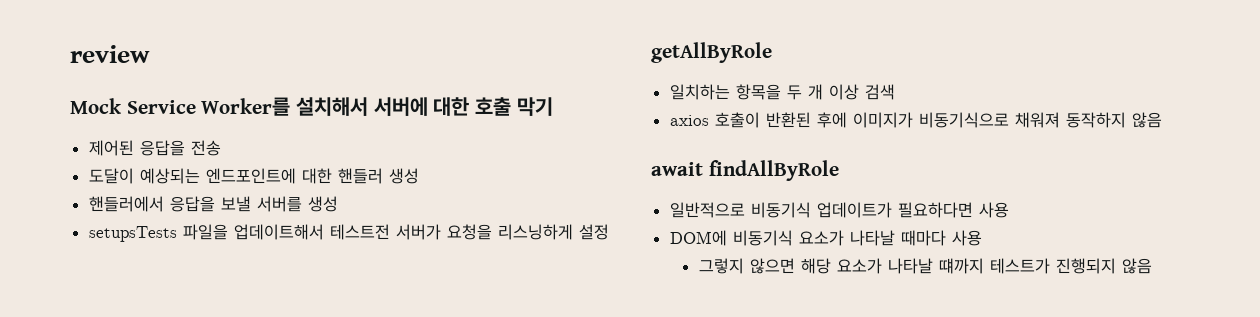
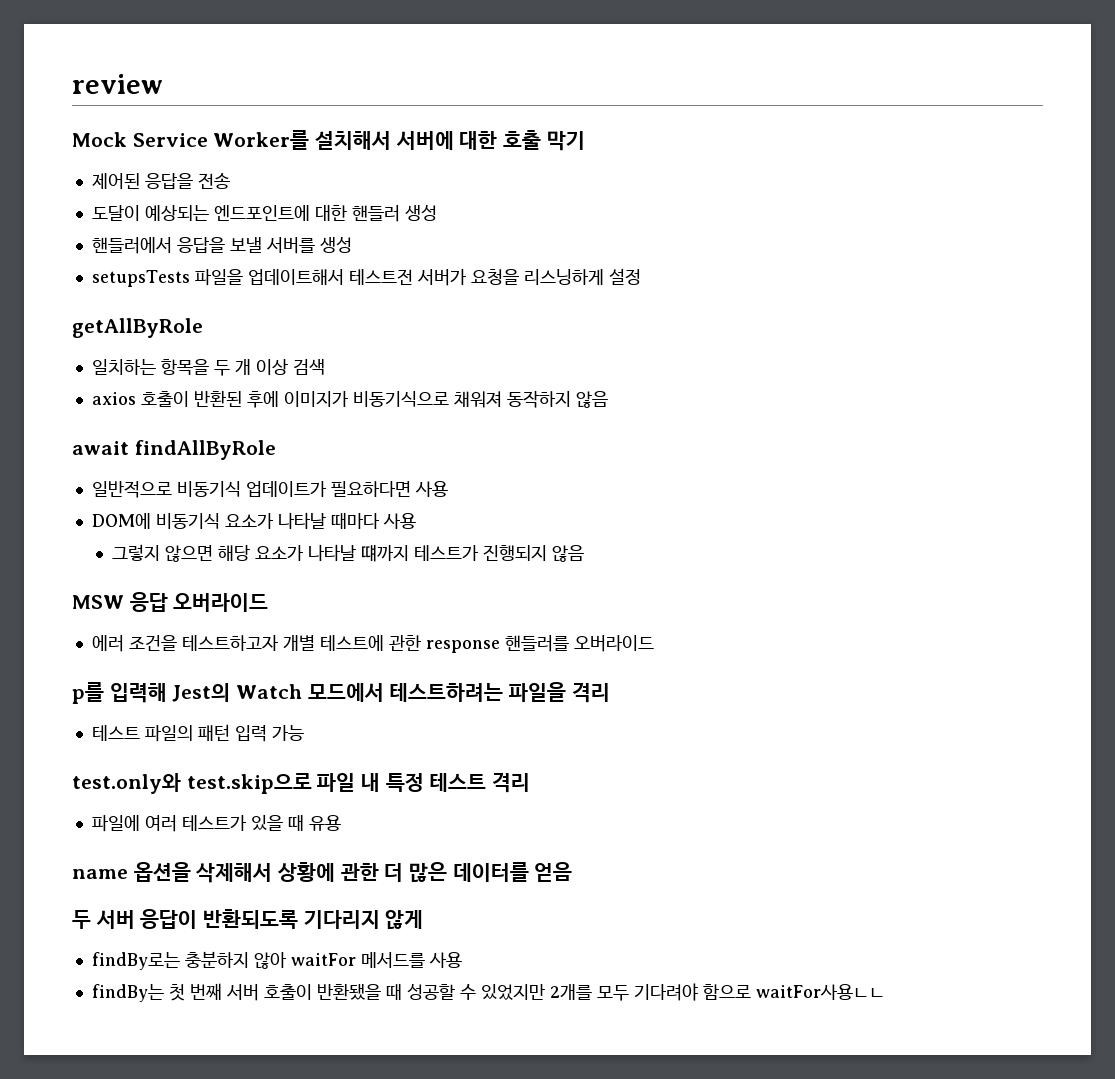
(1152, 266) none -> [72,592,269,612] [91,635,654,653] [72,682,610,704] [91,724,304,742] [72,772,531,794] [91,814,341,832] [72,862,573,883] [72,909,424,929] [91,951,462,970] [91,983,885,1002] // MSW 응답 오버라이드 // 에러 조건을 테스트하고자 개별 테스트에 관한 response 핸들러를 오버라이드 // p를 입력해 Jest의 Watch 모드에서 테스트하려는 파일을 격리 // 테스트 파일의 패턴 입력 가능 // test.only와 test.skip으로 파일 내 특정 테스트 격리 // 파일에 여러 테스트가 있을 때 유용 // name 옵션을 삭제해서 상황에 관한 더 많은 데이터를 얻음 // 두 서버 응답이 반환되도록 기다리지 않게 // findBy로는 충분하지 않아 waitFor 메서드를 사용 // findBy는 첫 번째 서버 호출이 반환됐을 때 성공할 수 있었지만 2개를 모두 기다려야 함으로 waitFor사용ㄴㄴ

